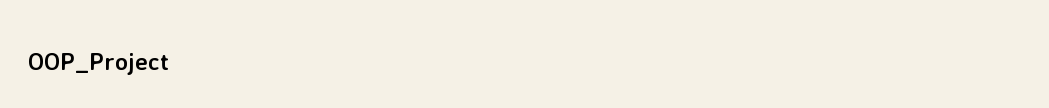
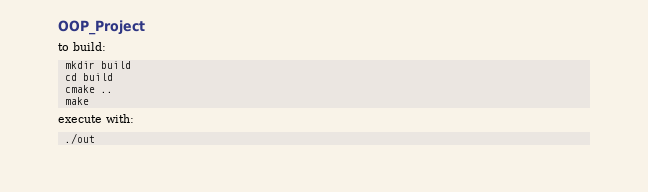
(169, 64) none -> [58,42,106,51] [64,61,131,69] [64,73,113,81] [64,85,113,93] [64,97,89,105] [58,114,134,123] [64,133,95,144] // to build: // mkdir build // cd build // cmake .. // make // execute with: // ./out

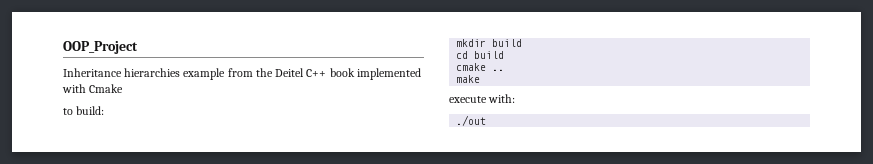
(145, 27) none -> [63,68,421,80] [62,84,124,93] // Inheritance hierarchies example from the Deitel C++ book implemented with Cmake

